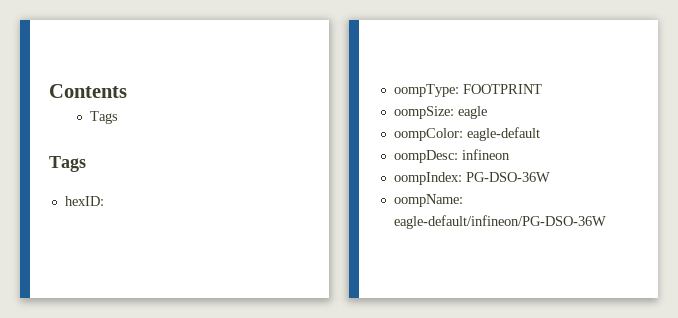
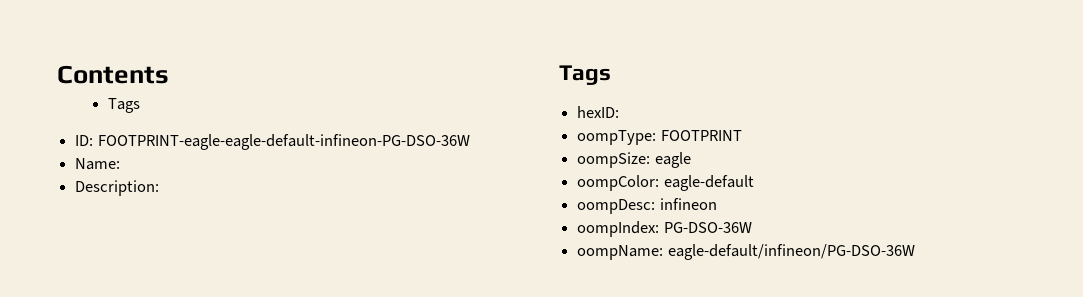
(119, 117) none -> [75,134,470,150] [75,158,121,170] [75,180,160,196] // ID: FOOTPRINT-eagle-eagle-default-infineon-PG-DSO-36W // Name: // Description:

